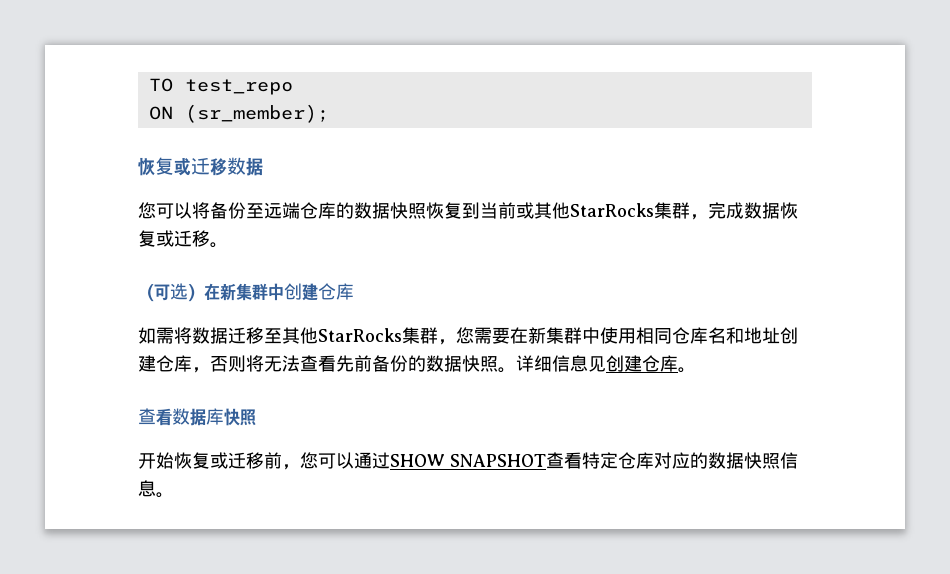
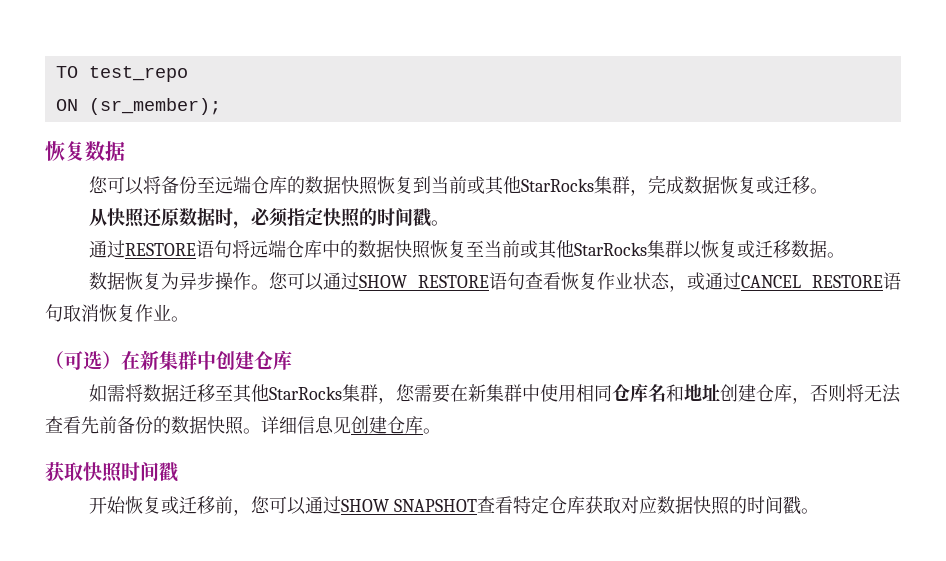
[174,158,227,176] 或迁移 -> (85, 151) none
(228, 245) none -> [88,207,449,229] [88,240,845,259] [88,272,901,292] [45,304,189,322] // 从快照还原数据时，必须指定快照的时间戳。 // 通过RESTORE语句将远端仓库中的数据快照恢复至当前或其他StarRocks集群以恢复或迁移数据。 // 数据恢复为异步操作。您可以通过SHOW RESTORE语句查看恢复作业状态，或通过CANCEL RESTORE语句取消恢复作业。
[138,408,256,426] 查看数据库快照 -> [45,462,179,483] 获取快照时间戳
[654,452,798,469] [138,480,156,497] 对应的数据快照信息 -> [584,496,801,515] 获取对应数据快照的时间戳

